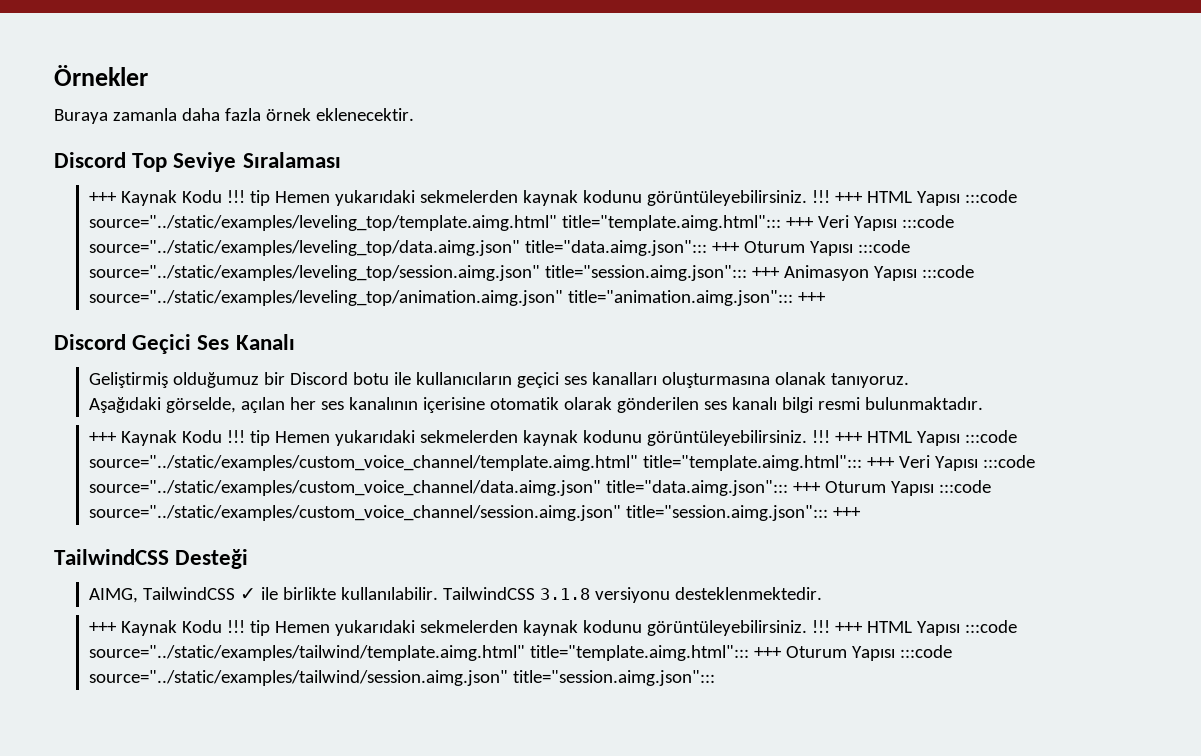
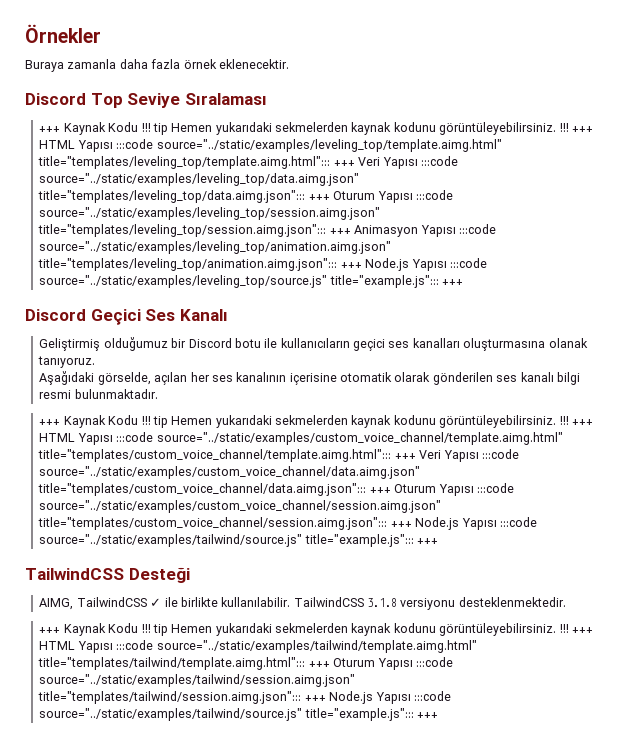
[562,215,782,231] title="template.aimg.html"::: -> [38,156,331,169] title="templates/leveling_top/template.aimg.html":::
[525,240,708,256] title="data.aimg.json"::: -> [38,190,306,203] title="templates/leveling_top/data.aimg.json":::
[545,265,748,281] title="session.aimg.json"::: -> [38,224,327,237] title="templates/leveling_top/session.aimg.json":::
[568,290,794,306] title="animation.aimg.json"::: -> [38,258,487,271] [39,275,439,288] title="templates/leveling_top/animation.aimg.json"::: +++ Node.js Yapısı :::code source="../static/examples/leveling_top/source.js" title="example.js":::
[643,455,863,471] title="template.aimg.html"::: -> [38,449,392,462] title="templates/custom_voice_channel/template.aimg.html":::
[606,480,789,496] title="data.aimg.json"::: -> [38,483,367,496] title="templates/custom_voice_channel/data.aimg.json":::
[626,505,829,521] title="session.aimg.json"::: -> [38,517,537,530] [39,534,414,547] title="templates/custom_voice_channel/session.aimg.json"::: +++ Node.js Yapısı :::code source="../static/examples/tailwind/source.js" title="example.js":::
[530,645,750,661] title="template.aimg.html"::: -> [38,657,306,670] title="templates/tailwind/template.aimg.html":::
[513,670,716,686] title="session.aimg.json"::: -> [38,691,451,704] [39,708,439,721] title="templates/tailwind/session.aimg.json"::: +++ Node.js Yapısı :::code source="../static/examples/tailwind/source.js" title="example.js"::: +++

